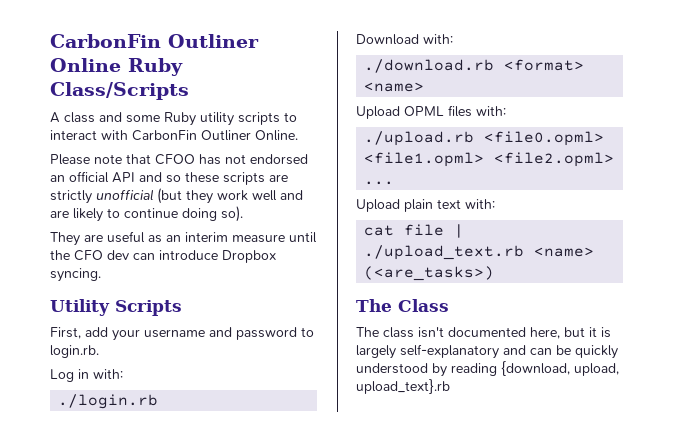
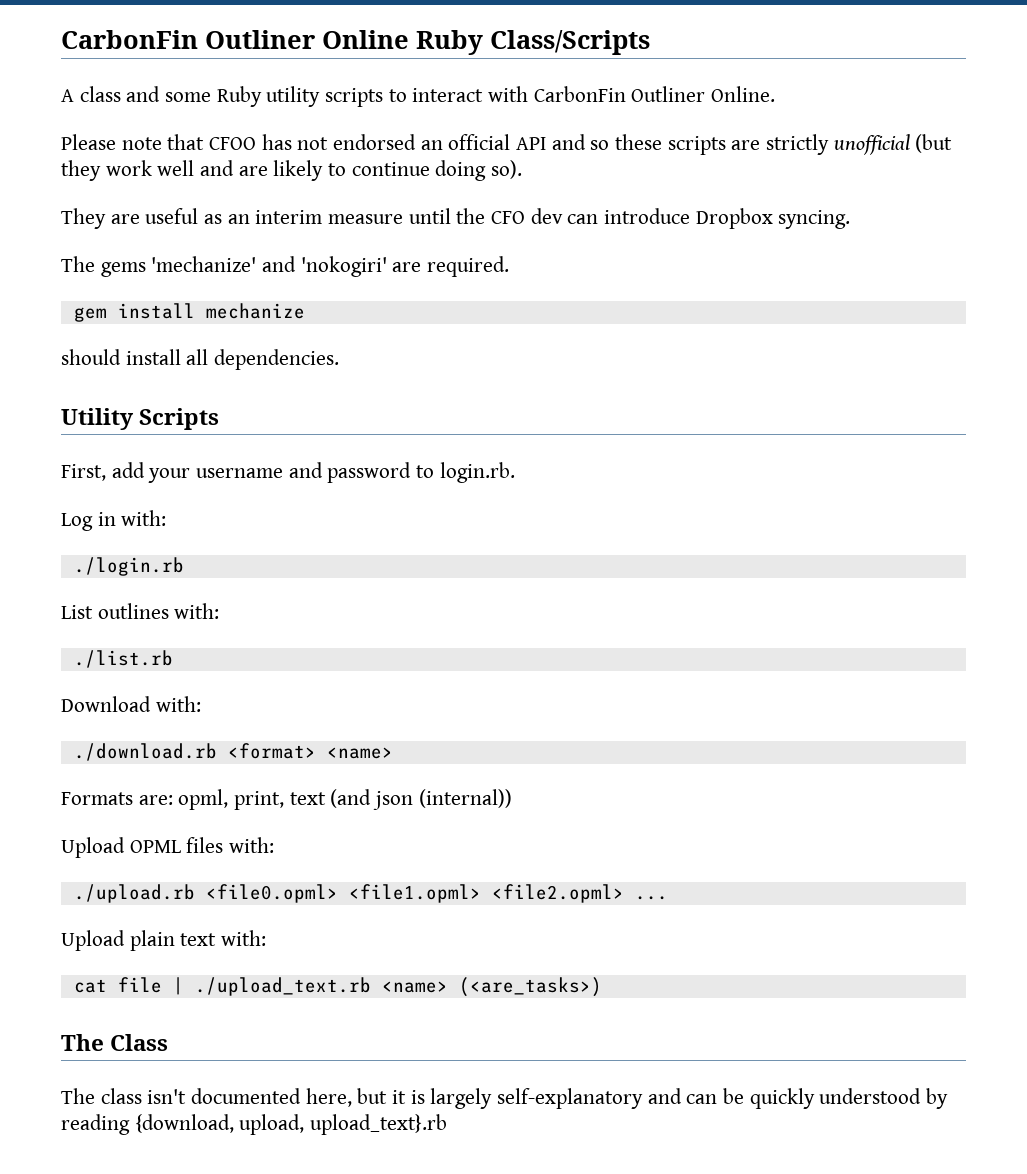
(101, 275) none -> [61,256,510,277] [73,303,305,322] [61,349,340,370] // The gems 'mechanize' and 'nokogiri' are required. // gem install mechanize // should install all dependencies.
(159, 401) none -> [61,603,220,619] [73,650,173,668] // List outlines with: // ./list.rb
(425, 87) none -> [61,789,512,810] // Formats are: opml, print, text (and json (internal))

